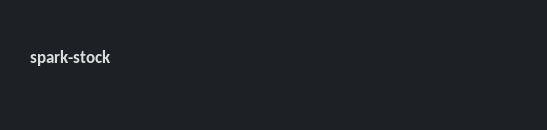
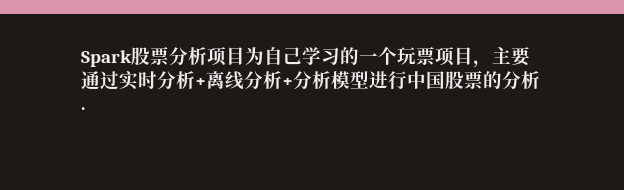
[30,50,111,66] spark-stock -> [81,46,530,68] [81,70,540,90] [81,107,85,110] Spark股票分析项目为自己学习的一个玩票项目，主要通过实时分析+离线分析+分析模型进行中国股票的分析.

